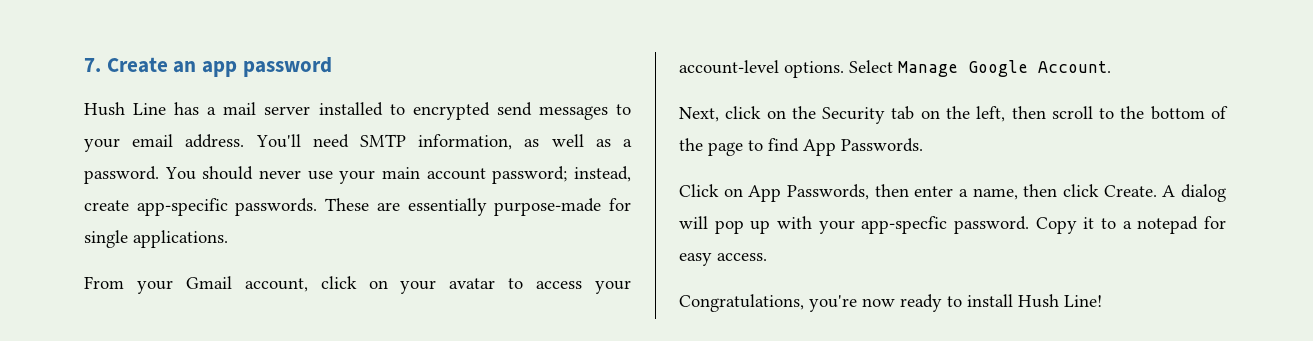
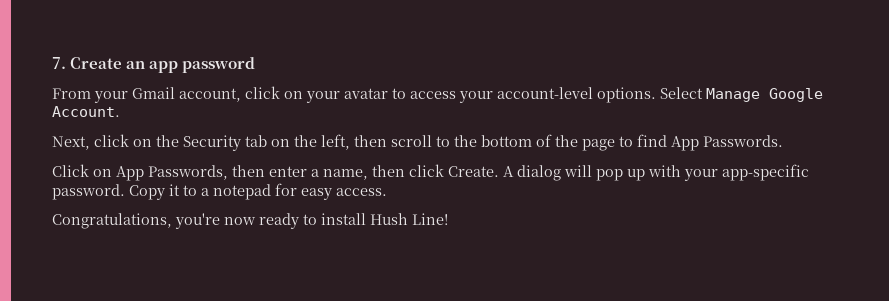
[84,102,631,120] [84,134,632,152] [84,166,631,184] [84,198,631,216] [84,230,228,248] // Hush Line has a mail server installed to encrypted send messages to your email address. You'll need SMTP information, as well as a password. You should never use your main account password; instead, create app-specific passwords. These are essentially purpose-made for single applications. -> (256, 65) none
[861,216,948,234] app-specfic -> [722,164,809,181] app-specific

